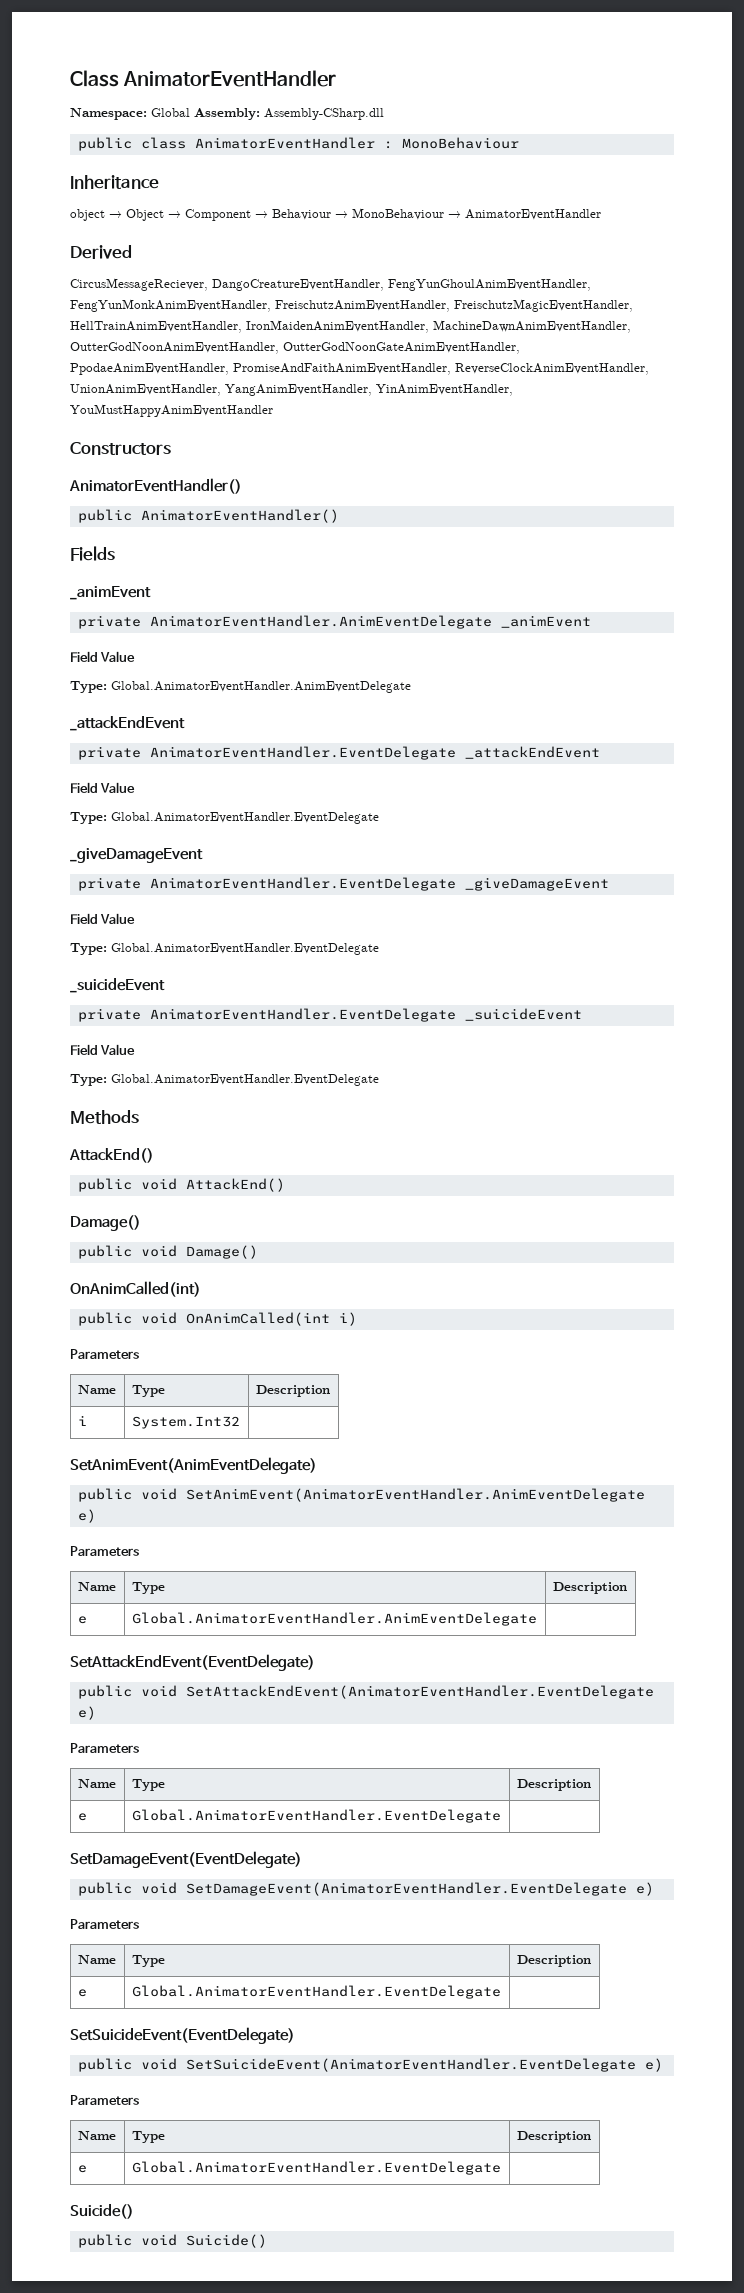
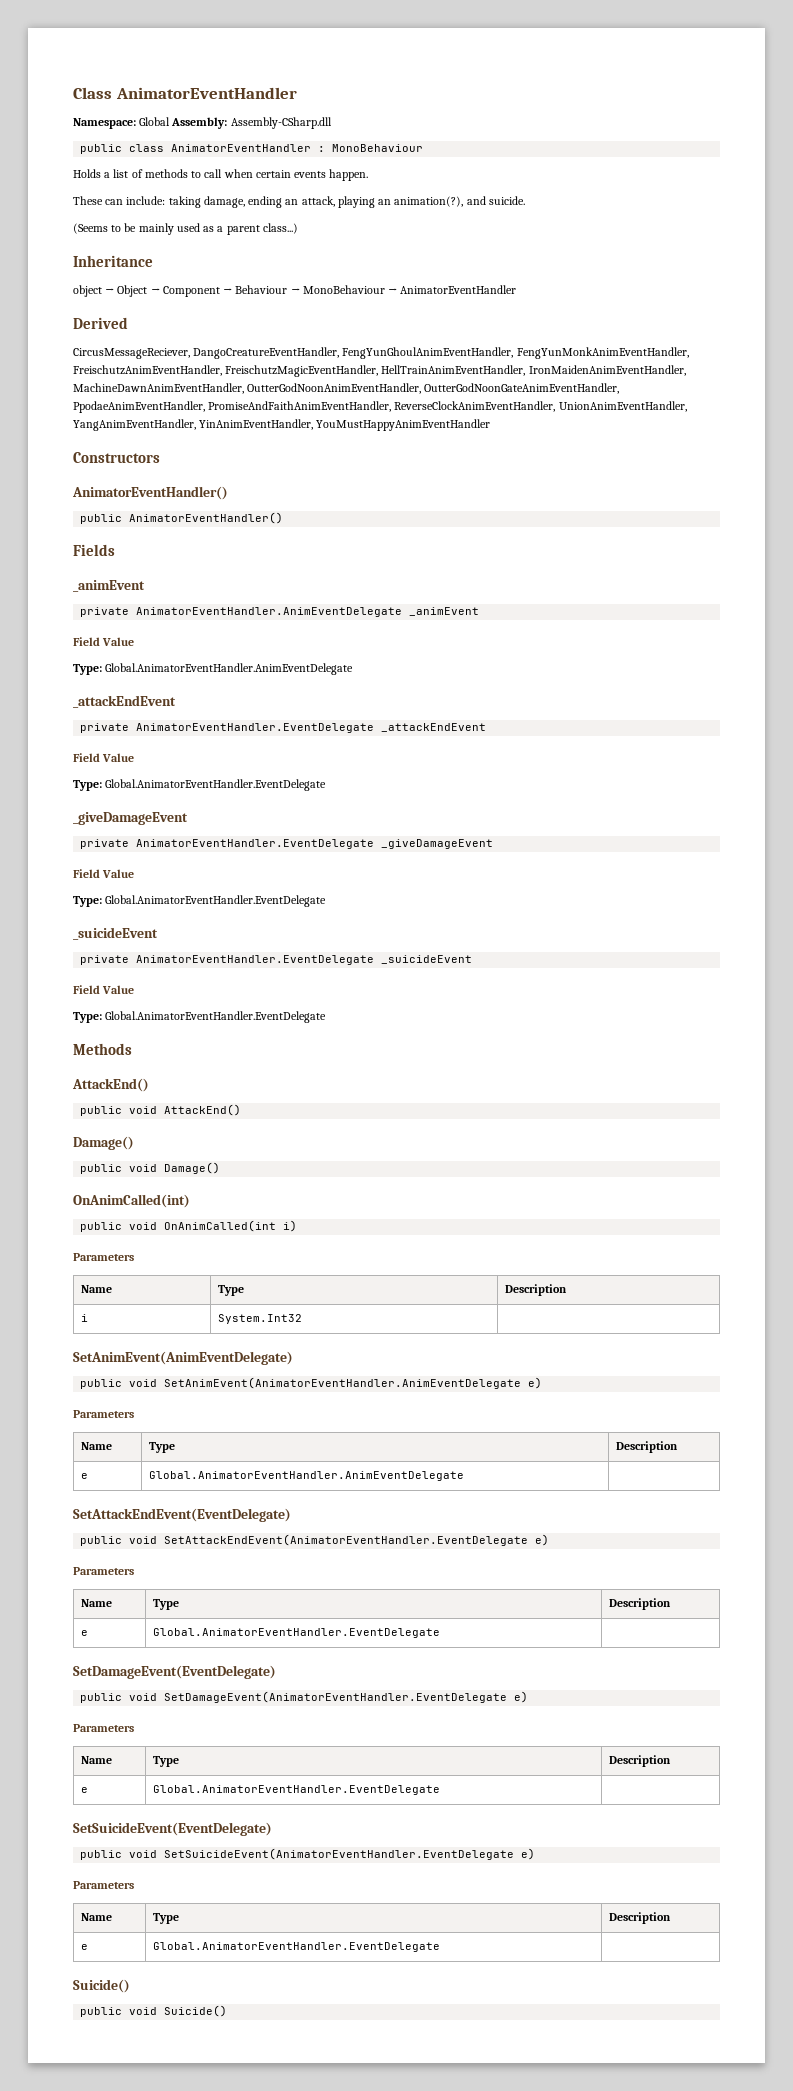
(519, 143) none -> [73,169,369,181] [73,196,525,208] [73,223,298,235] // Holds a list of methods to call when certain events happen. // These can include: taking damage, ending an attack, playing an animation(?), and suicide. // (Seems to be mainly used as a parent class...)

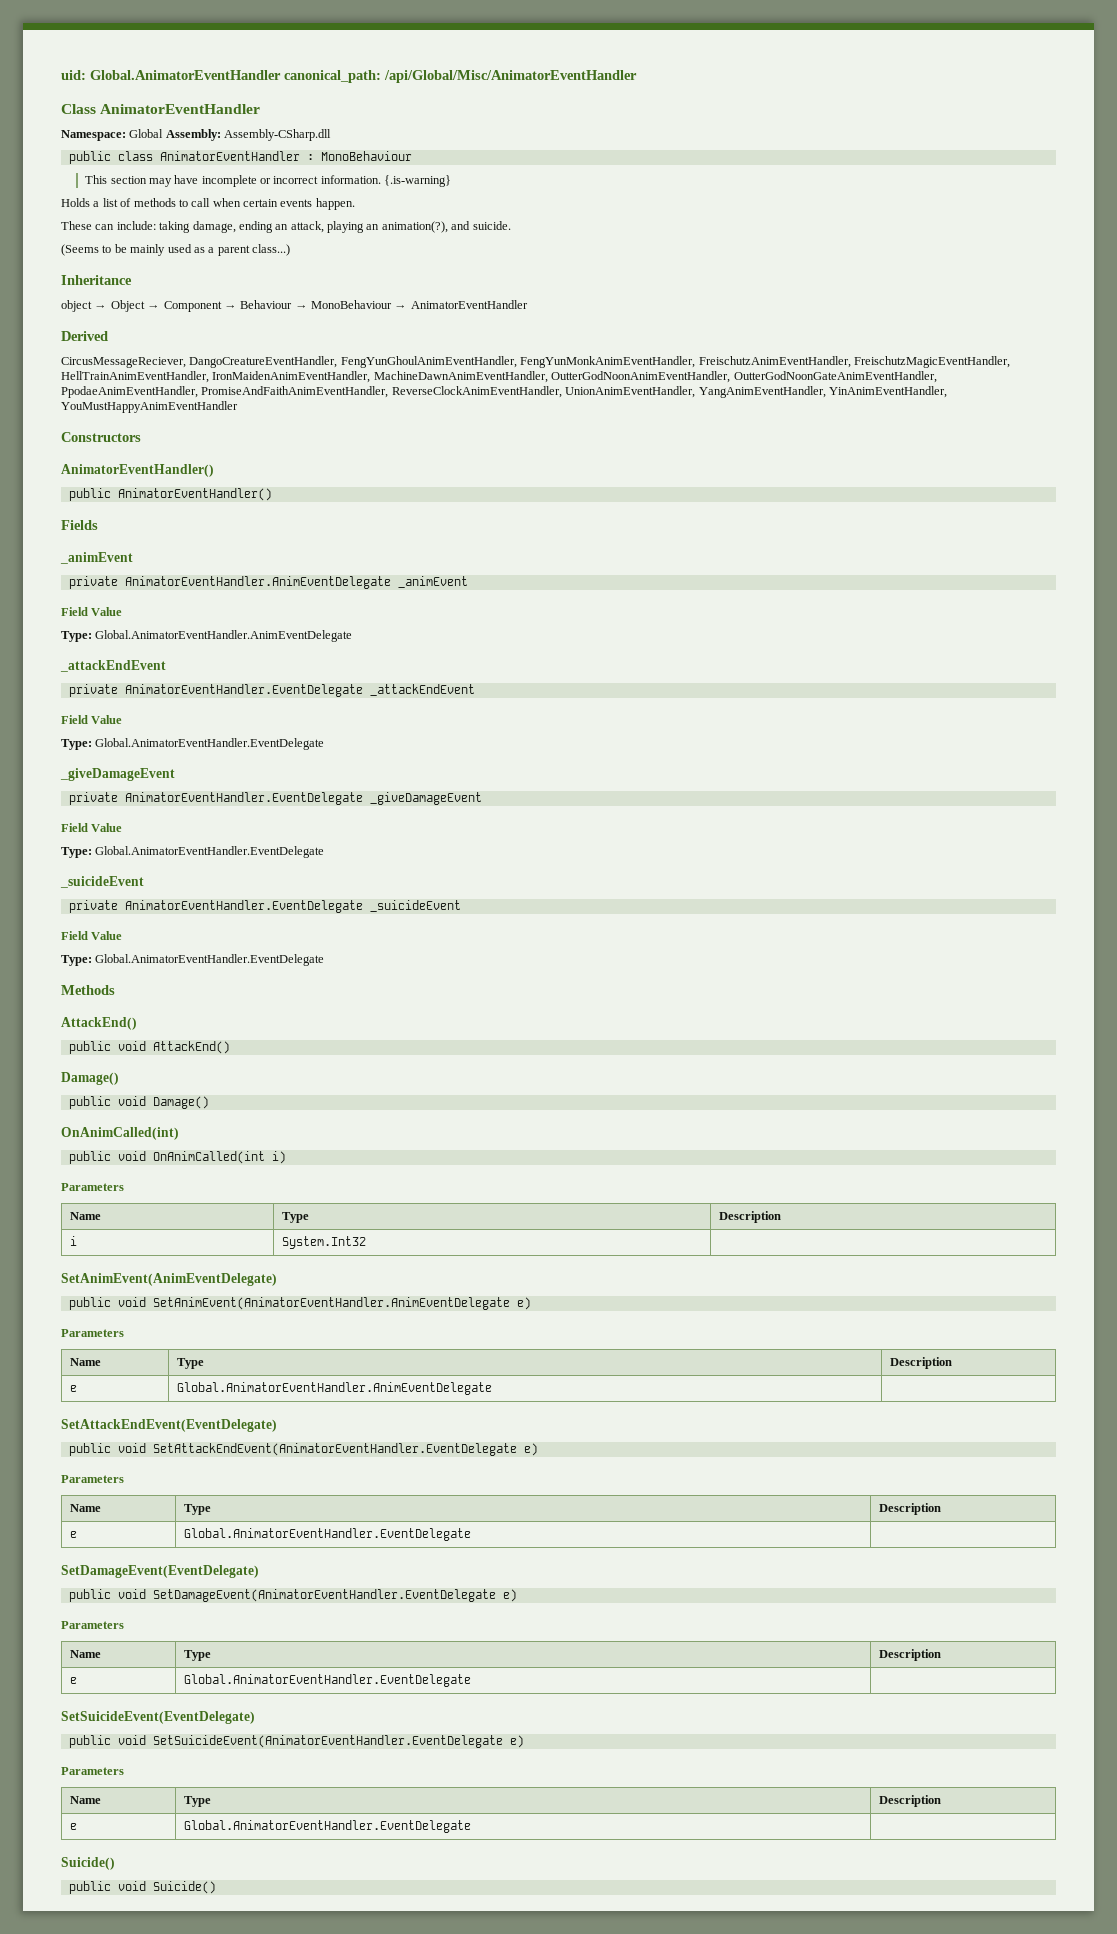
(73, 93) none -> [61,70,637,83] uid: Global.AnimatorEventHandler canonical_path: /api/Global/Misc/AnimatorEventHandler //
(424, 148) none -> [85,175,452,187] // This section may have incomplete or incorrect information. {.is-warning}

